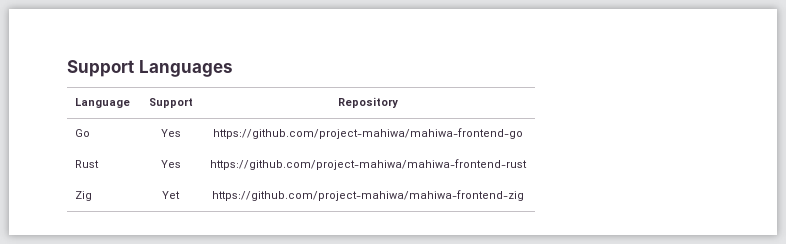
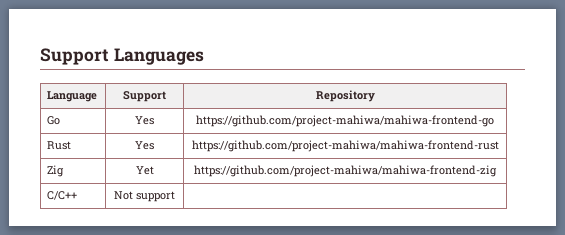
(524, 195) none -> [47,191,78,200] [114,191,175,202] // C/C++ | Not support |

